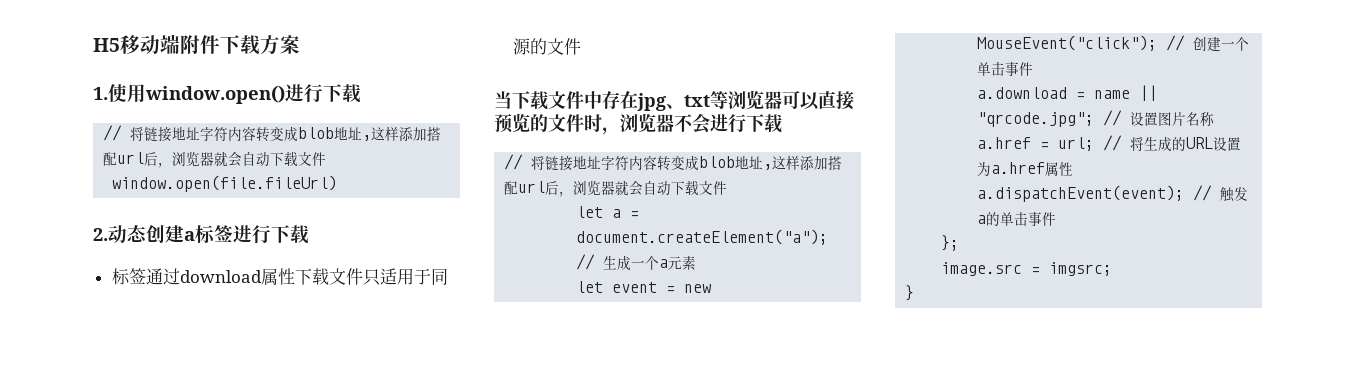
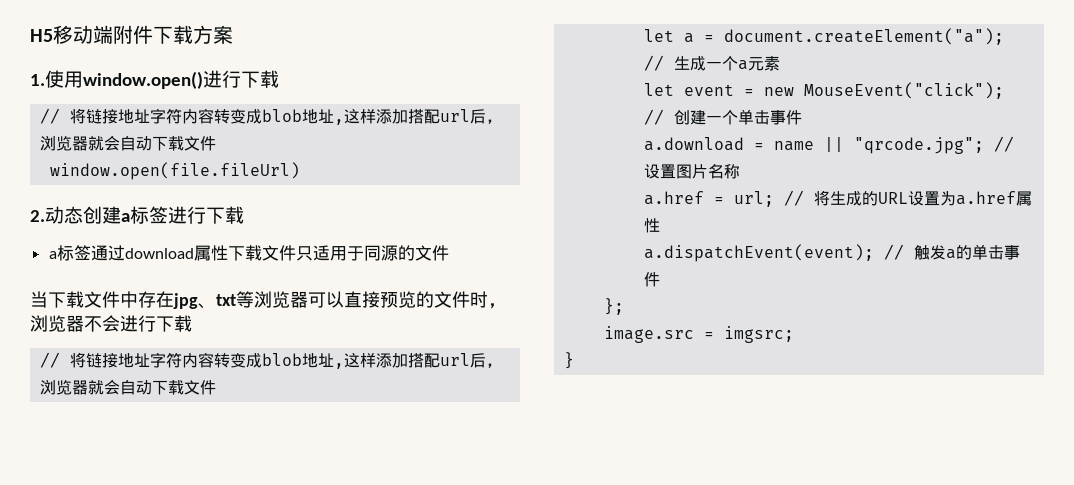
(309, 234) none -> [48,251,57,259] a

